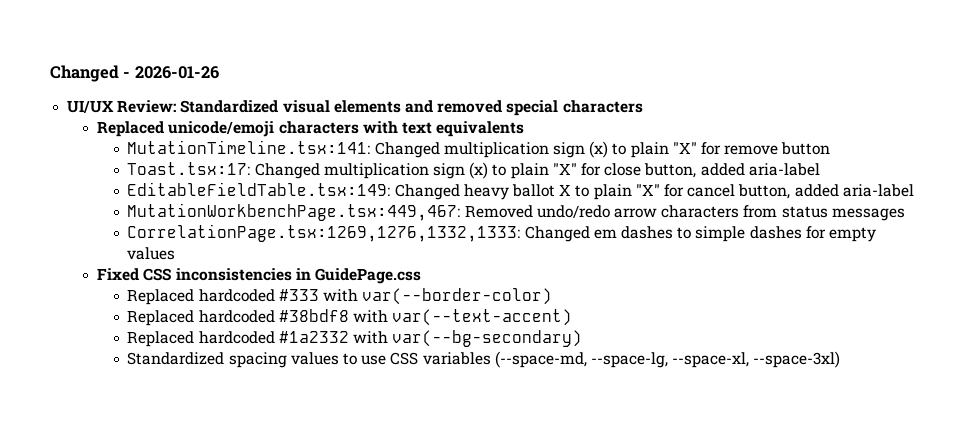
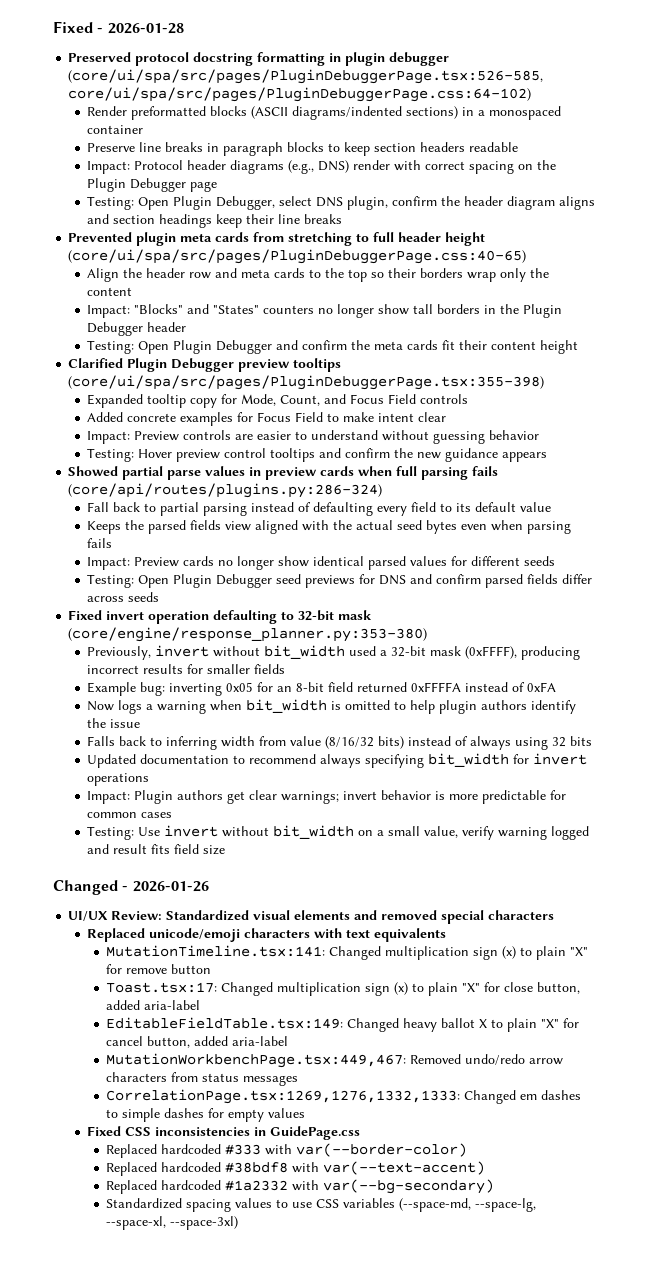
(50, 73) none -> [53,21,184,34] [68,52,450,66] [68,69,544,84] [68,87,532,102] [87,106,562,120] [87,125,144,134] [87,142,519,156] [87,160,557,174] [87,178,218,192] [87,196,596,210] [87,214,343,228] [68,232,486,246] [68,249,527,264] [87,268,550,282] [87,287,133,296] [87,304,563,318] [87,322,187,336] [87,340,579,354] [68,358,342,372] [68,375,545,390] [87,394,469,408] [87,412,447,426] [87,430,540,444] [87,448,548,462] [68,466,499,480] [68,483,383,498] [87,502,552,516] [87,520,572,534] [87,538,113,548] [87,556,556,570] [87,574,593,588] [87,592,160,602] [68,610,373,624] [68,627,428,642] [87,645,581,660] [87,664,286,674] [87,682,557,696] [87,699,577,714] [87,718,141,728] [87,736,593,750] [87,753,588,768] [87,773,150,786] [87,790,567,804] [87,812,173,818] [87,825,590,840] [87,844,226,855] Fixed - 2026-01-28 // Preserved protocol docstring formatting in plugin debugger (core/ui/spa/src/pages/PluginDebuggerPage.tsx:526-585, core/ui/spa/src/pages/PluginDebuggerPage.css:64-102) // Render preformatted blocks (ASCII diagrams/indented sections) in a monospaced container // Preserve line breaks in paragraph blocks to keep section headers readable // Impact: Protocol header diagrams (e.g., DNS) render with correct spacing on the Plugin Debugger page // Testing: Open Plugin Debugger, select DNS plugin, confirm the header diagram aligns and section headings keep their line breaks // Prevented plugin meta cards from stretching to full header height (core/ui/spa/src/pages/PluginDebuggerPage.css:40-65) // Align the header row and meta cards to the top so their borders wrap only the content // Impact: "Blocks" and "States" counters no longer show tall borders in the Plugin Debugger header // Testing: Open Plugin Debugger and confirm the meta cards fit their content height // Clarified Plugin Debugger preview tooltips (core/ui/spa/src/pages/PluginDebuggerPage.tsx:355-398) // Expanded tooltip copy for Mode, Count, and Focus Field controls // Added concrete examples for Focus Field to make intent clear // Impact: Preview controls are easier to understand without guessing behavior // Testing: Hover preview control tooltips and confirm the new guidance appears // Showed partial parse values in preview cards when full parsing fails (core/api/routes/plugins.py:286-324) // Fall back to partial parsing instead of defaulting every field to its default value // Keeps the parsed fields view aligned with the actual seed bytes even when parsing fails // Impact: Preview cards no longer show identical parsed values for different seeds // Testing: Open Plugin Debugger seed previews for DNS and confirm parsed fields differ across seeds // Fixed invert operation defaulting to 32-bit mask (core/engine/response_planner.py:353-380) // Previously, invert without bit_width used a 32-bit mask (0xFFFF), producing incorrect results for smaller fields // Example bug: inverting 0x05 for an 8-bit field returned 0xFFFFA instead of 0xFA // Now logs a warning when bit_width is omitted to help plugin authors identify the issue // Falls back to inferring width from value (8/16/32 bits) instead of always using 32 bits // Updated documentation to recommend always specifying bit_width for invert operations // Impact: Plugin authors get clear warnings; invert behavior is more predictable for common cases // Testing: Use invert without bit_width on a small value, verify warning logged and result fits field size //

